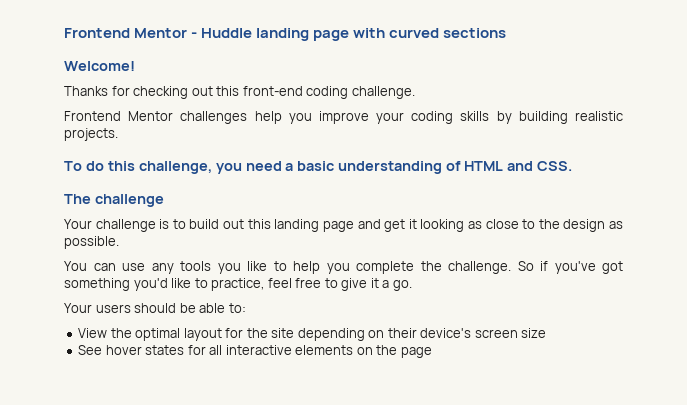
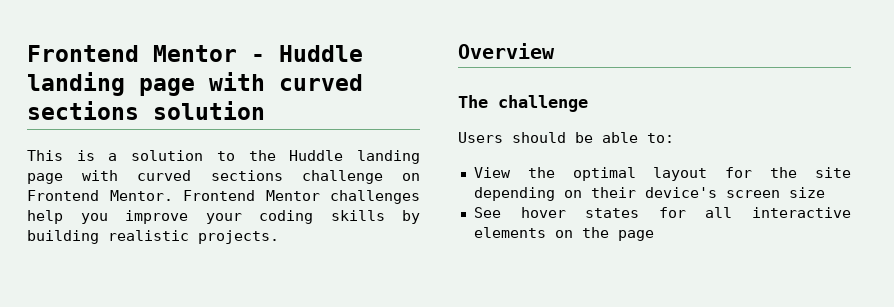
[64,61,135,71] [64,86,415,99] // Welcome! // Thanks for checking out this front-end coding challenge. // -> [153,101,265,120] [27,150,421,164] [27,170,420,184] [27,190,173,201] solution // This is a solution to the Huddle landing page with curved sections challenge on Frontend Mentor.
[64,161,572,174] [64,194,164,207] [64,219,623,232] [64,236,119,249] [64,261,623,274] [64,278,412,291] [64,303,131,313] To do this challenge, you need a basic understanding of HTML and CSS. // The challenge // Your challenge is to build out this landing page and get it looking as close to the design as possible. // You can use any tools you like to help you complete the challenge. So if you've got something you'd like to practice, feel free to give it a go. // Your users -> [458,43,555,59] [458,95,588,112] [458,132,503,143] Overview // The challenge // Users

